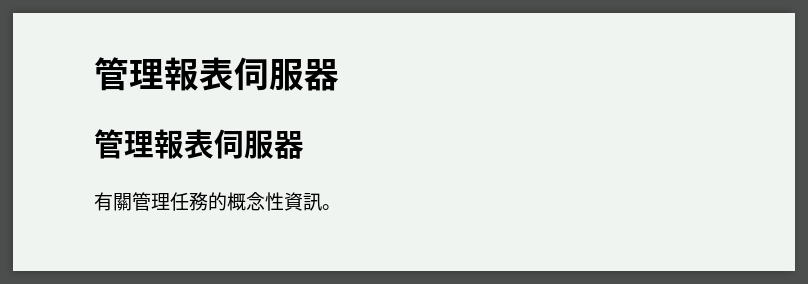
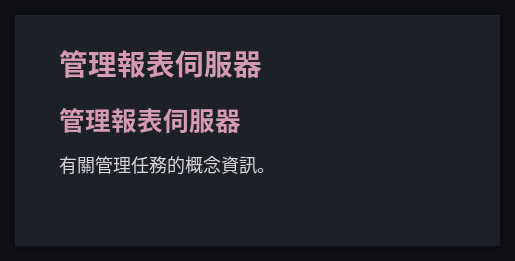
[265,192,284,211] 性 -> (221, 165) none

